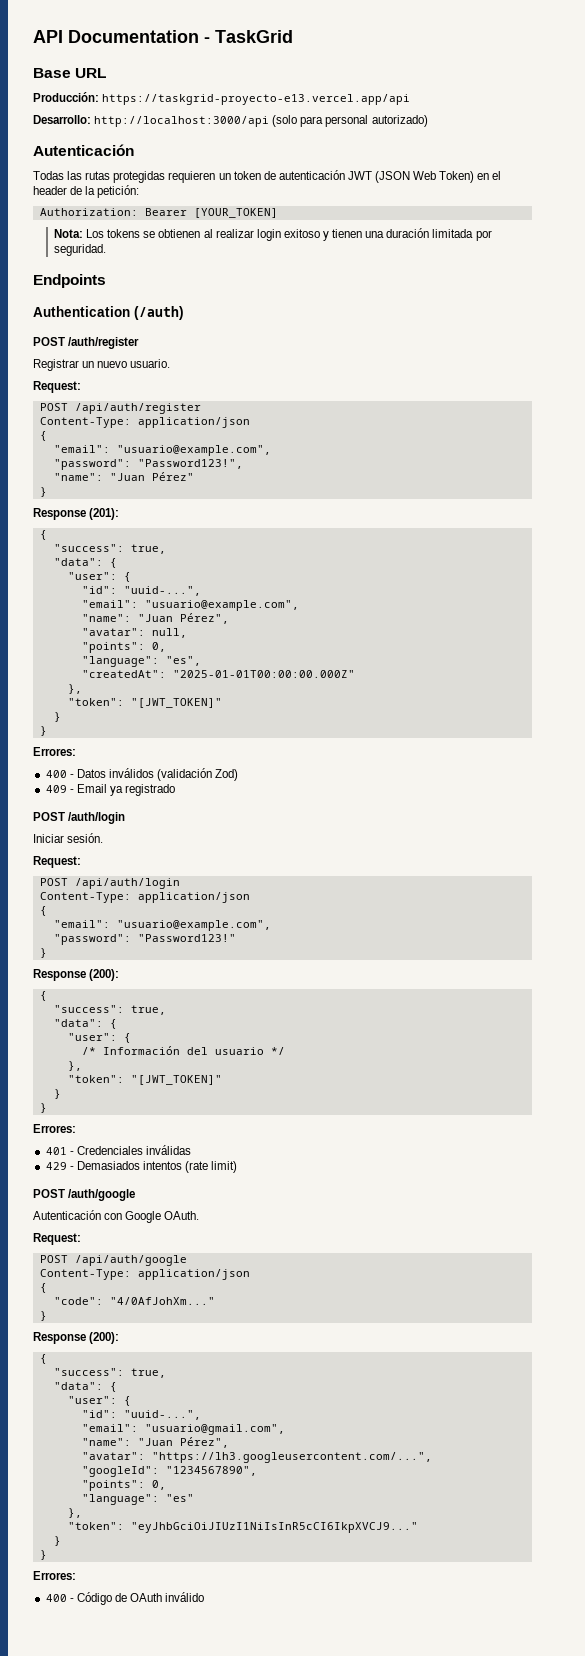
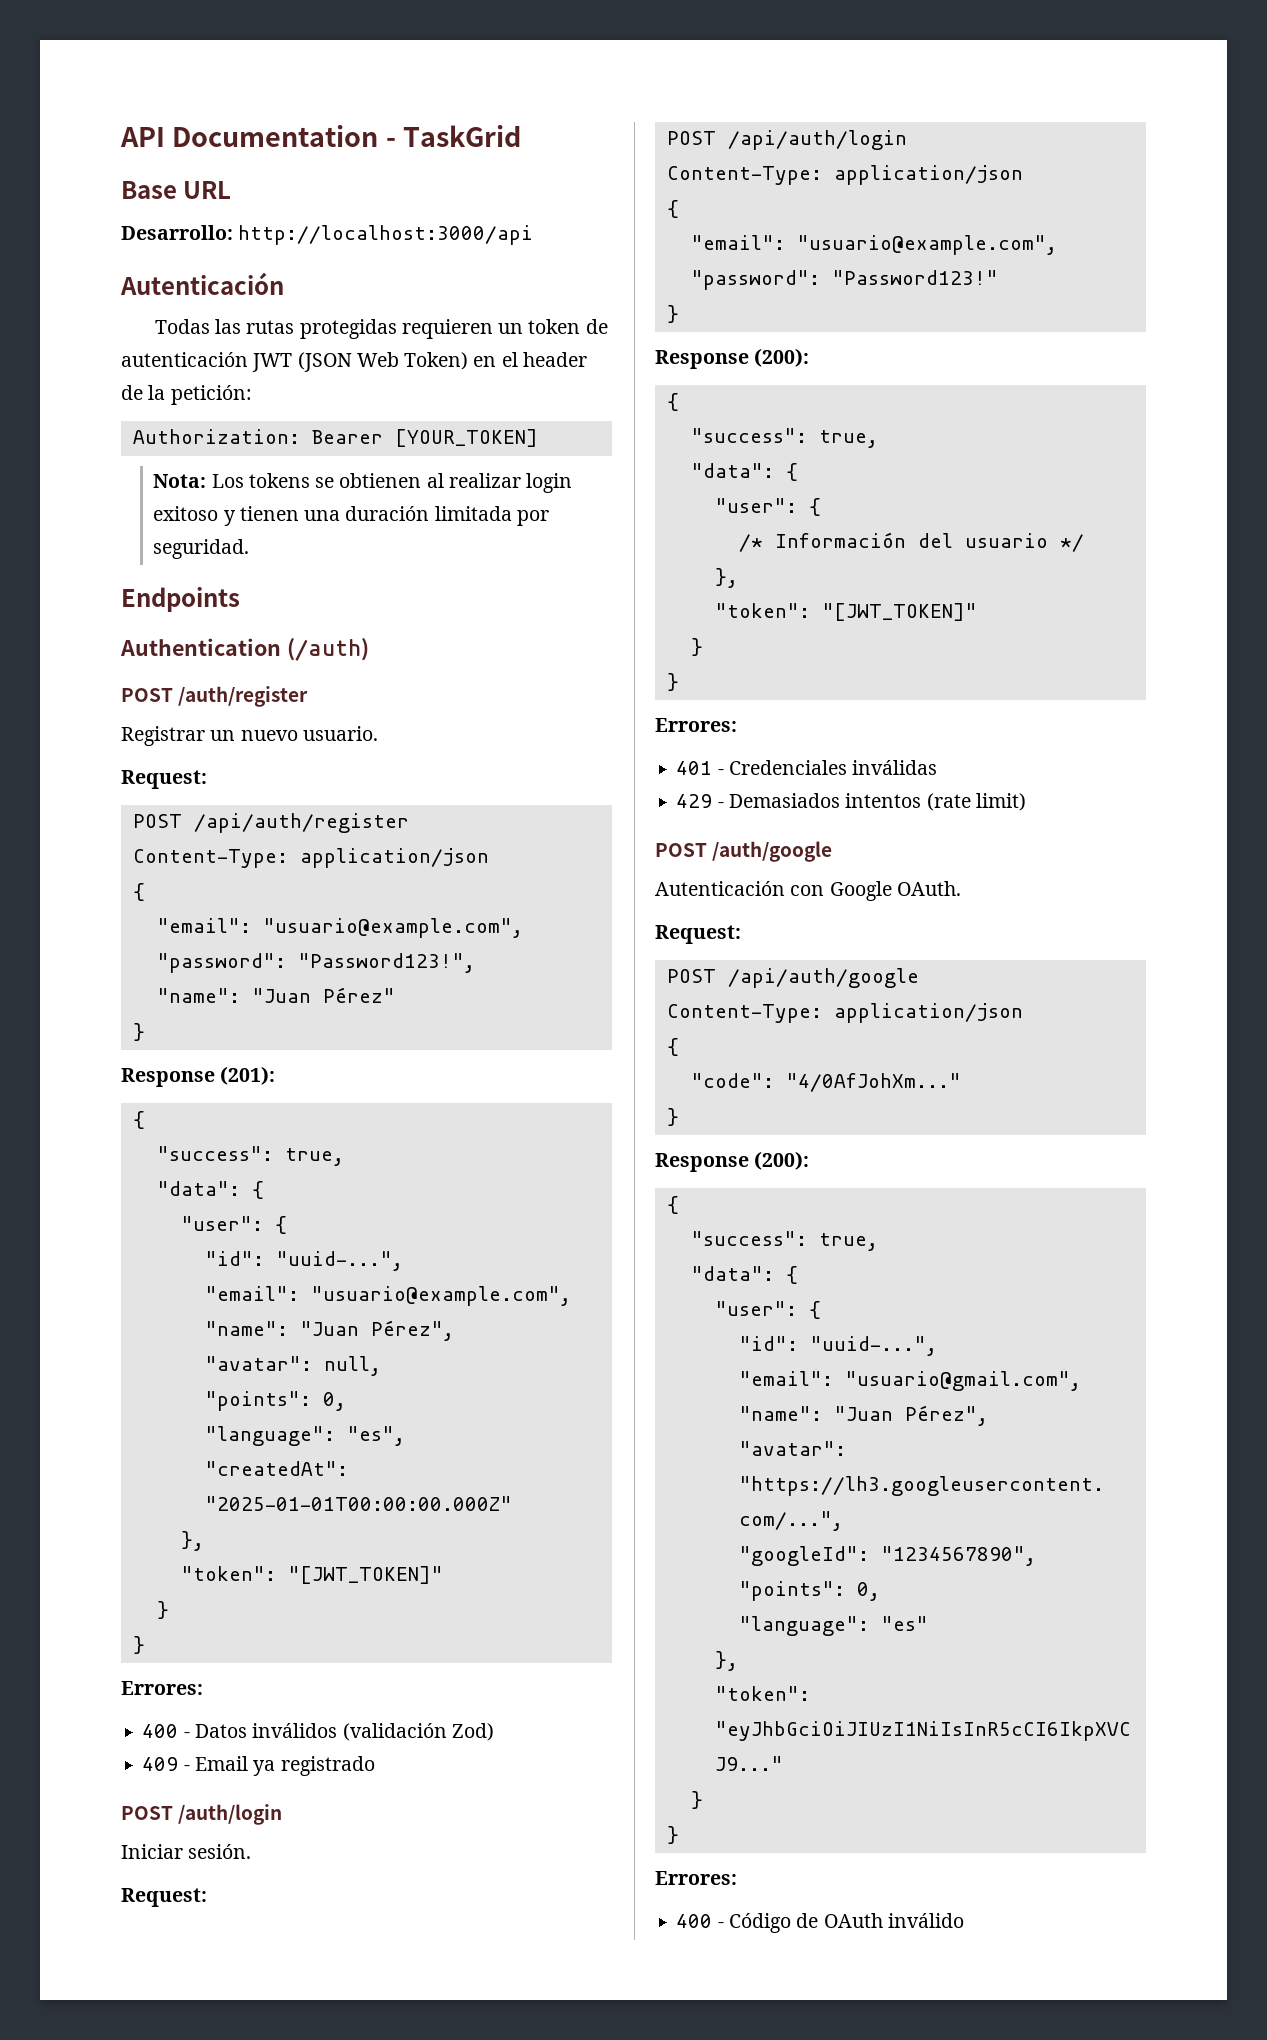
[33,92,411,105] // Producción: https://taskgrid-proyecto-e13.vercel.app/api -> (232, 190) none
[272,115,428,127] (solo para personal autorizado) -> (534, 235) none

